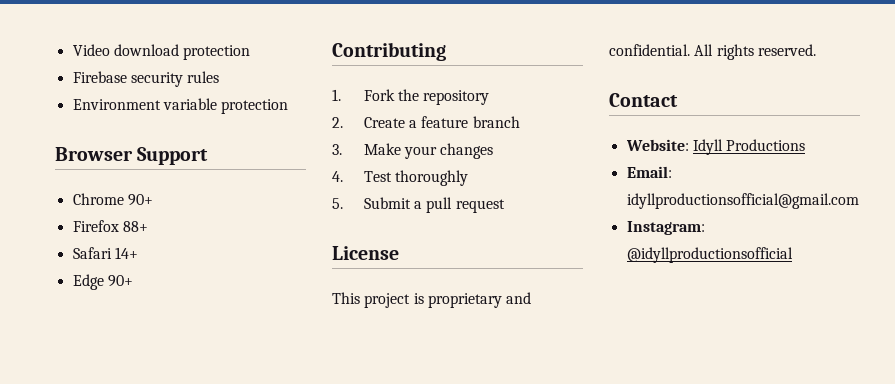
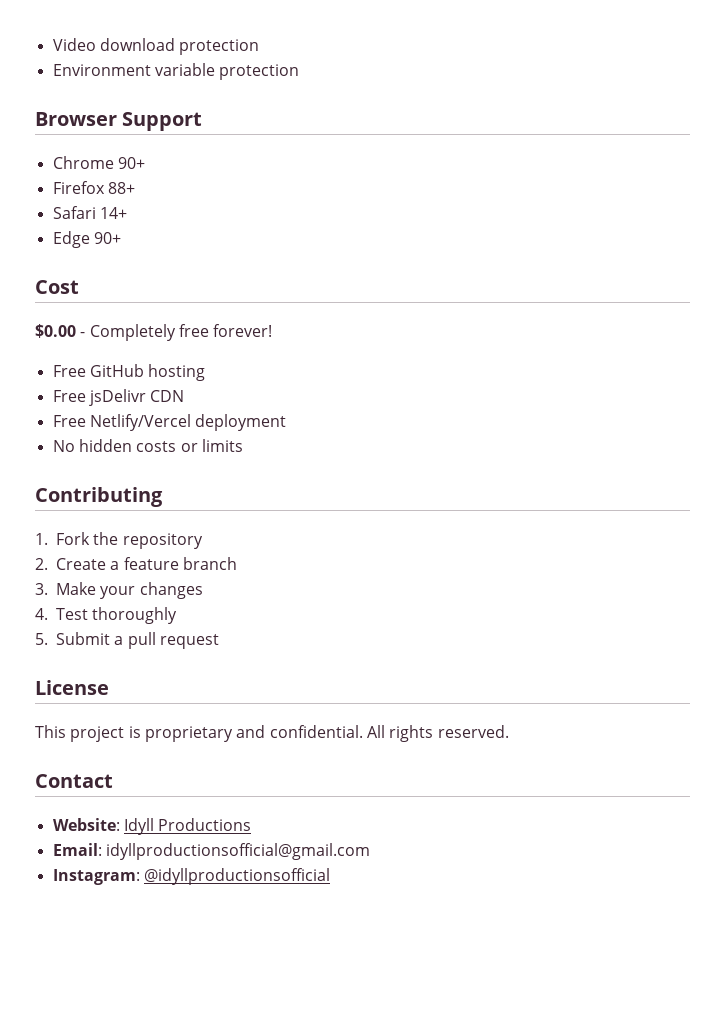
[72,71,220,87] // Firebase security rules -> (260, 47) none
(133, 281) none -> [35,280,79,294] [35,324,273,341] [52,364,206,381] [52,389,185,406] [52,414,287,431] [52,439,243,452] // Cost // $0.00 - Completely free forever! // Free GitHub hosting // Free jsDelivr CDN // Free Netlify/Vercel deployment // No hidden costs or limits

